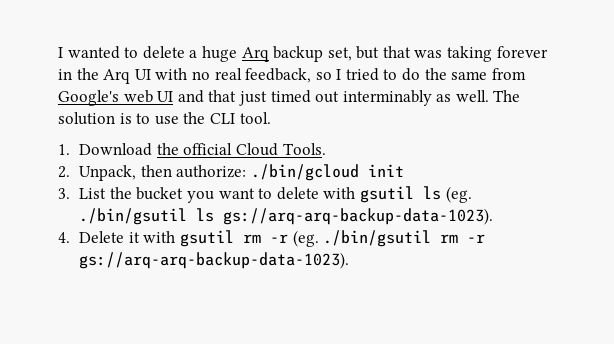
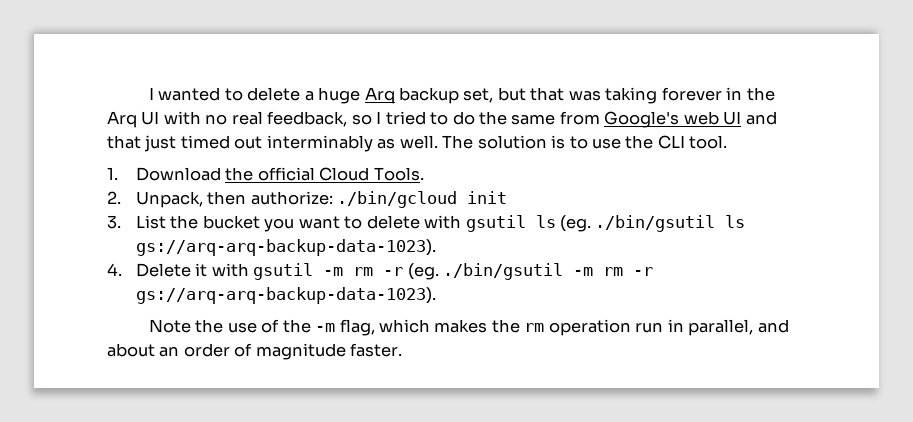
(235, 238) none -> [323,267,344,276] -m
(432, 238) none -> [573,267,594,276] -m
(350, 260) none -> [148,319,789,336] [107,343,403,360] // Note the use of the -m flag, which makes the rm operation run in parallel, and about an order of magnitude faster.

